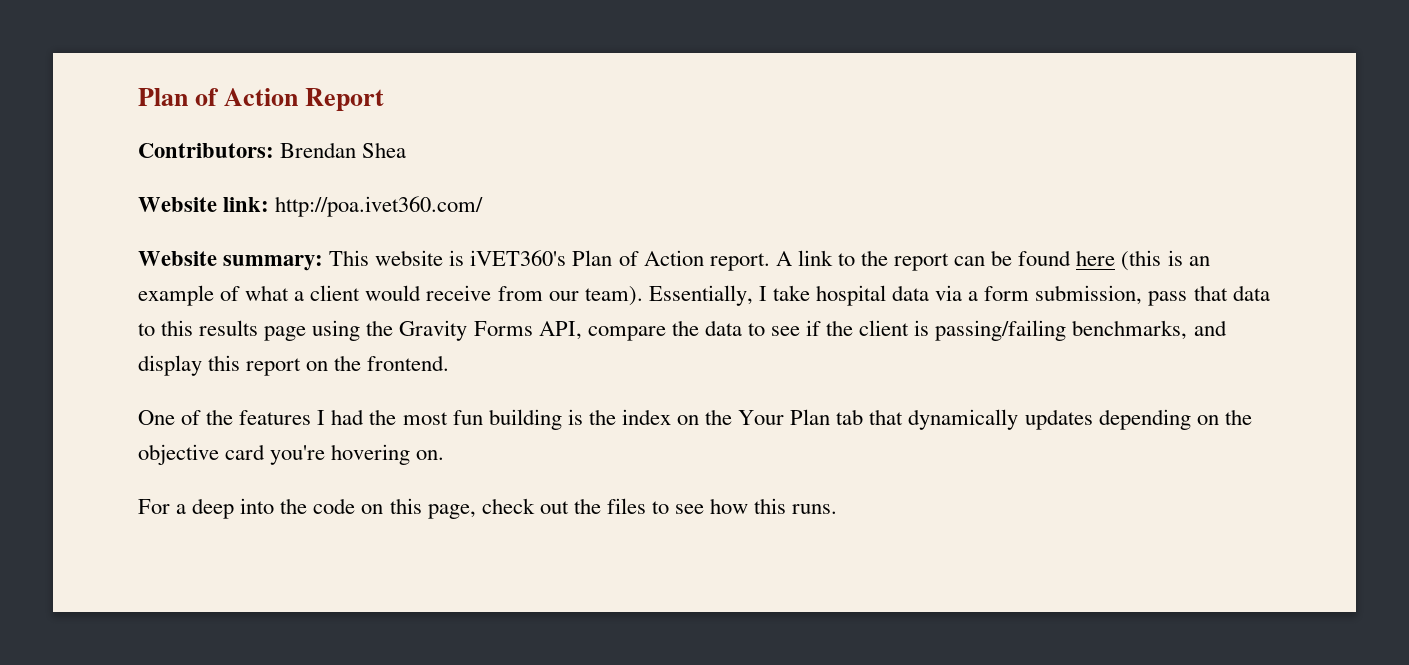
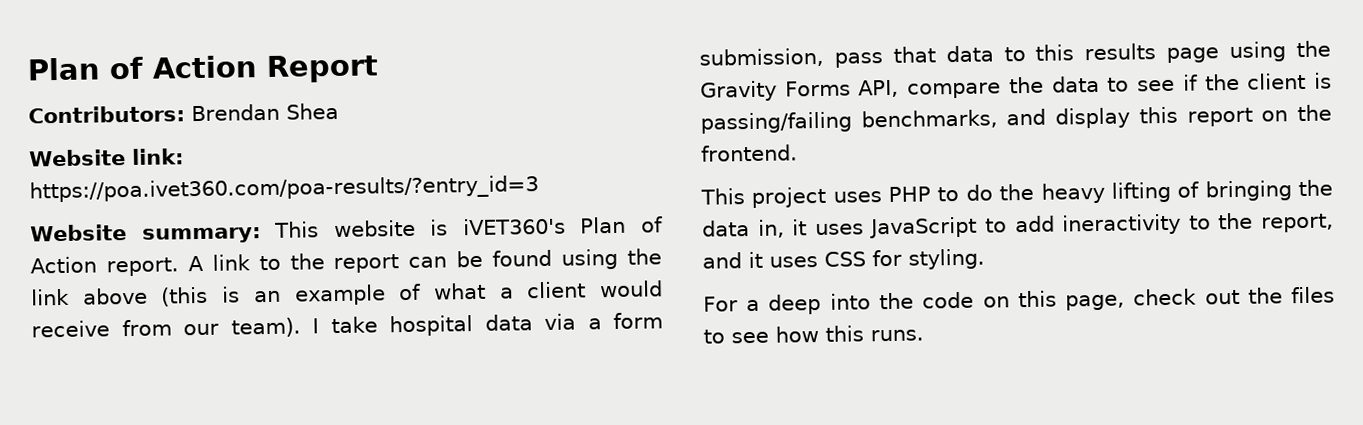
[275,196,484,217] http://poa.ivet360.com/ -> [29,175,539,204] https://poa.ivet360.com/poa-results/?entry_id=3
[1076,250,1116,266] here -> [561,248,662,270] [31,287,148,306] using the link above
[648,285,753,306] Essentially, -> (301, 327) none
[138,409,1252,430] [138,444,445,465] One of the features I had the most fun building is the index on the Your Plan tab that dynamically updates depending on the objective card you're hovering on. -> [700,179,1333,208] [702,212,1334,239] [702,248,985,270] This project uses PHP to do the heavy lifting of bringing the data in, it uses JavaScript to add ineractivity to the report, and it uses CSS for styling.

